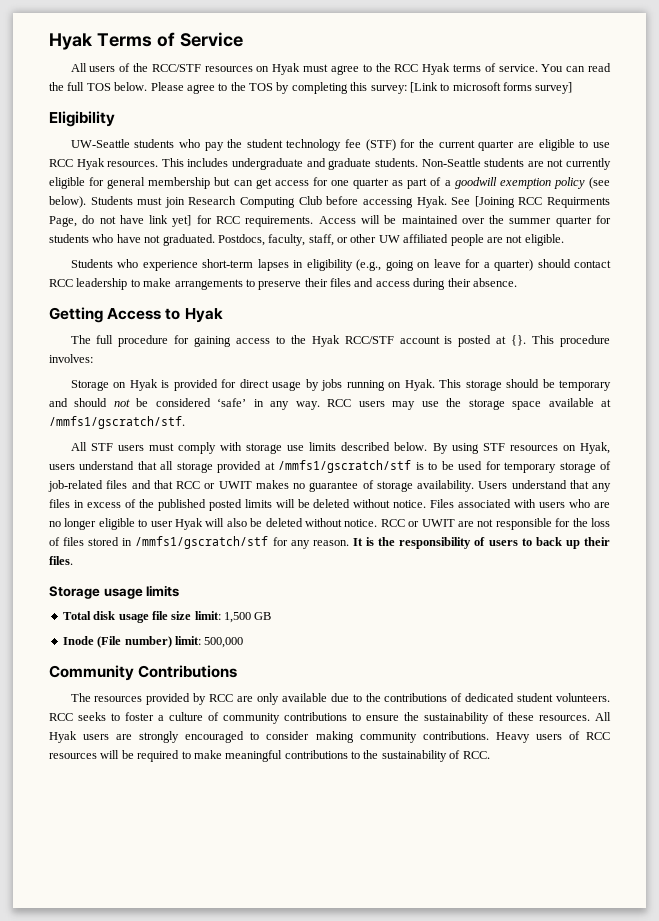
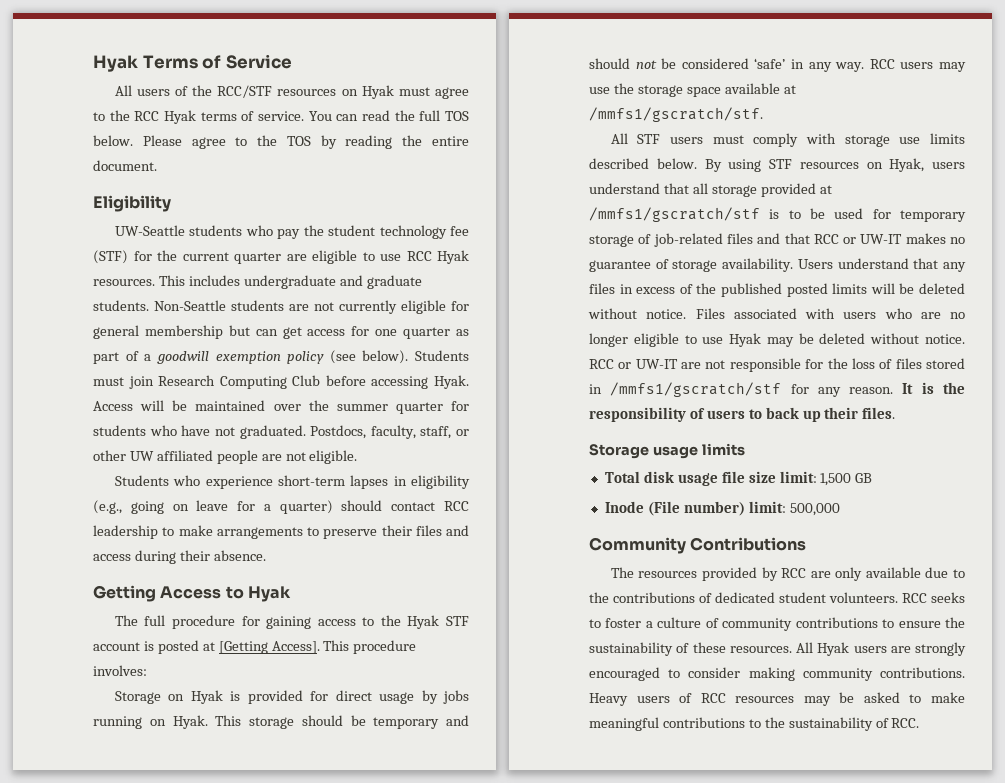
[291,82,573,94] completing this survey: [Link to microsoft forms survey] -> [345,135,469,149] [93,160,157,171] reading the entire document.
[451,196,611,208] [49,215,314,227] See [Joining RCC Requirments Page, do not have link yet] for RCC requirements. -> (469, 382) none
[344,336,394,344] RCC/STF -> [446,616,469,626] STF
[511,335,527,346] {}. -> [218,641,320,654] [Getting Access].
[218,481,252,489] UWIT -> [860,234,903,244] UW-IT
[150,518,247,530] user Hyak will also -> [702,333,794,347] use Hyak may
[421,519,455,527] UWIT -> [635,359,678,369] UW-IT
[100,750,180,762] will be required -> [803,692,900,706] may be asked

